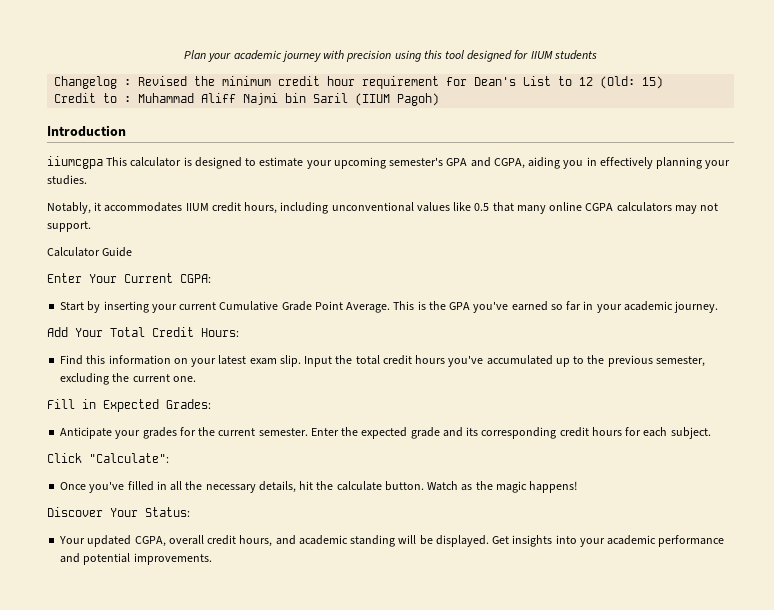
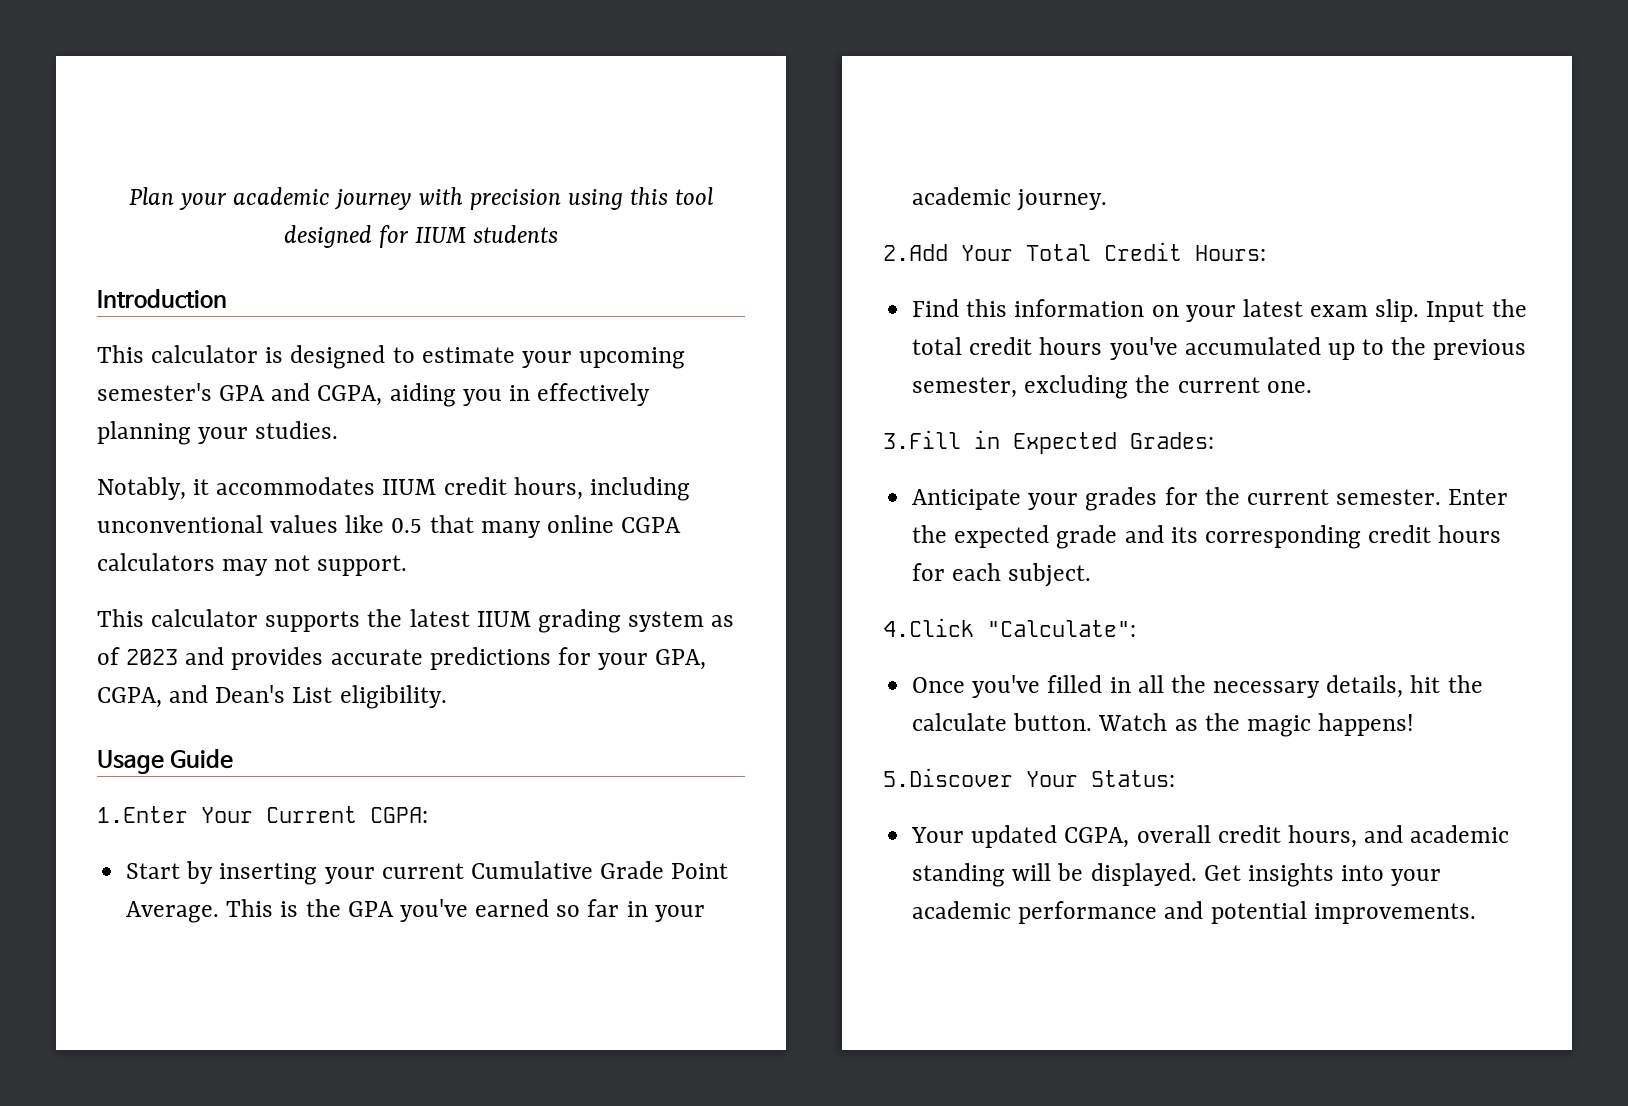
[54,76,664,89] [54,93,440,106] // Changelog : Revised the minimum credit hour requirement for Dean's List to 12 (Old: 15) // Credit to : Muhammad Aliff Najmi bin Saril (IIUM Pagoh) -> (559, 234) none
[47,156,103,169] iiumcgpa -> (227, 299) none
[47,247,100,257] Calculator -> [97,609,735,633] [97,647,707,670] [97,685,447,709] [97,750,164,774] This calculator supports the latest IIUM grading system as of 2023 and provides accurate predictions for your GPA, CGPA, and Dean's List eligibility. // Usage
[47,273,82,283] Enter -> [97,806,188,823] 1.Enter
[47,327,68,337] Add -> [883,244,948,261] 2.Add
[47,399,75,409] Fill -> [883,430,961,449] 3.Fill
[47,453,82,463] Click -> [883,618,974,637] 4.Click
[47,507,103,517] Discover -> [883,768,1013,787] 5.Discover

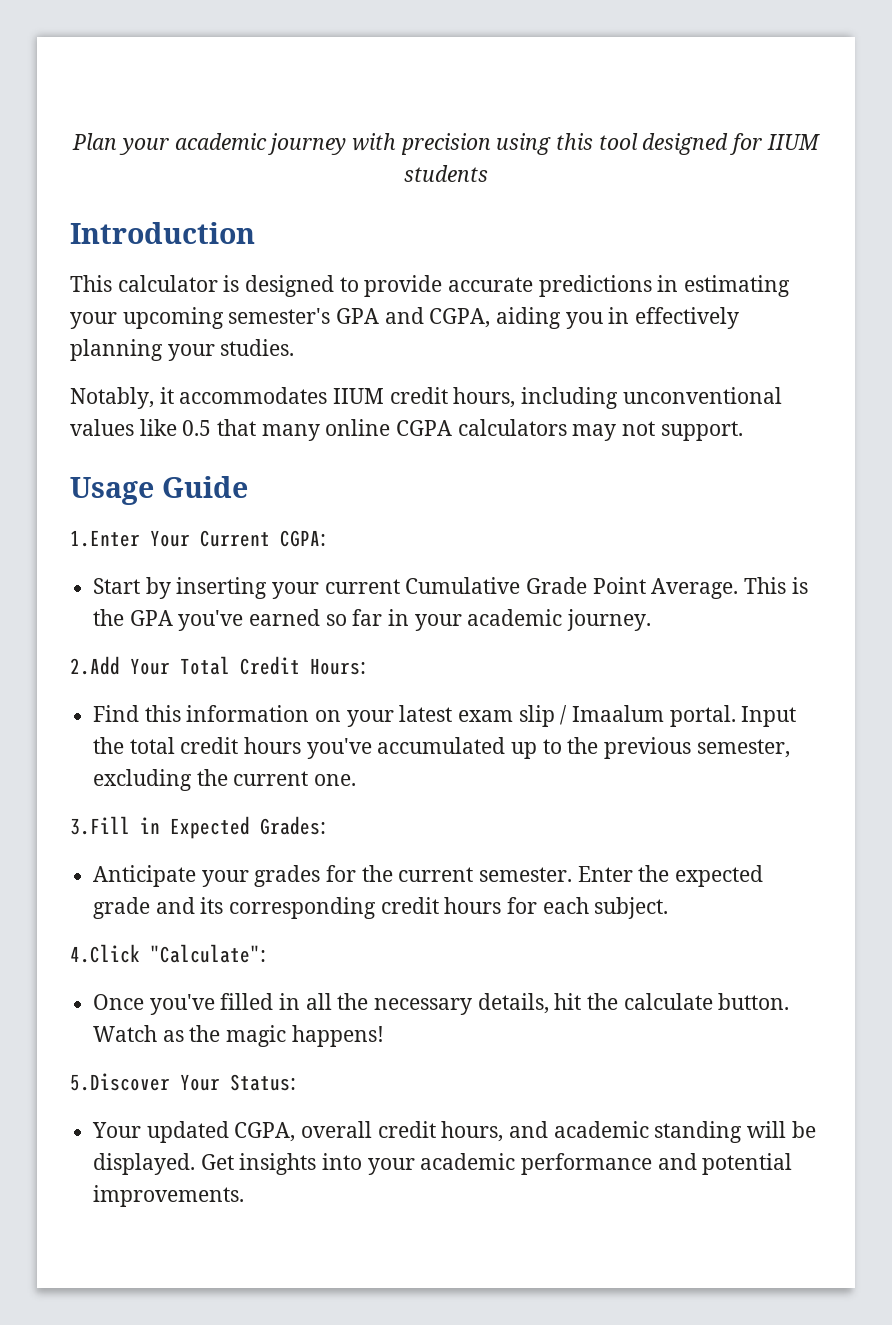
[421,347,515,363] estimate -> [364,275,791,297] provide accurate predictions in estimating
[97,609,735,633] [97,647,707,670] [97,685,447,709] // This calculator supports the latest IIUM grading system as of 2023 and provides accurate predictions for your GPA, CGPA, and Dean's List eligibility. -> (743, 431) none
[1375,299,1420,322] slip. -> [518,705,736,727] slip / Imaalum portal.

